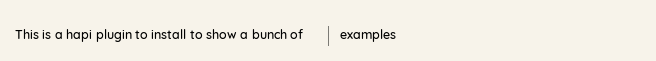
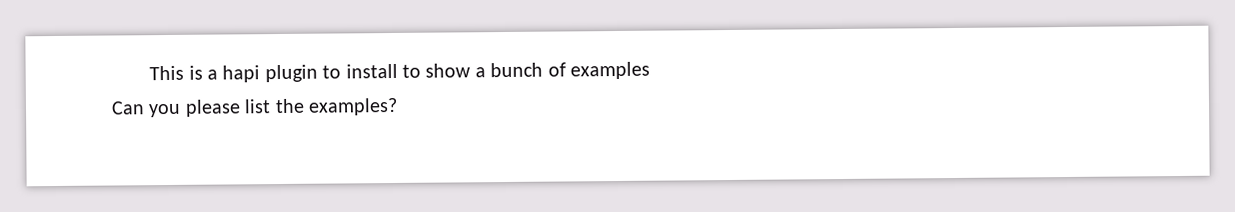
(396, 35) none -> [111,97,398,118] // Can you please list the examples?

